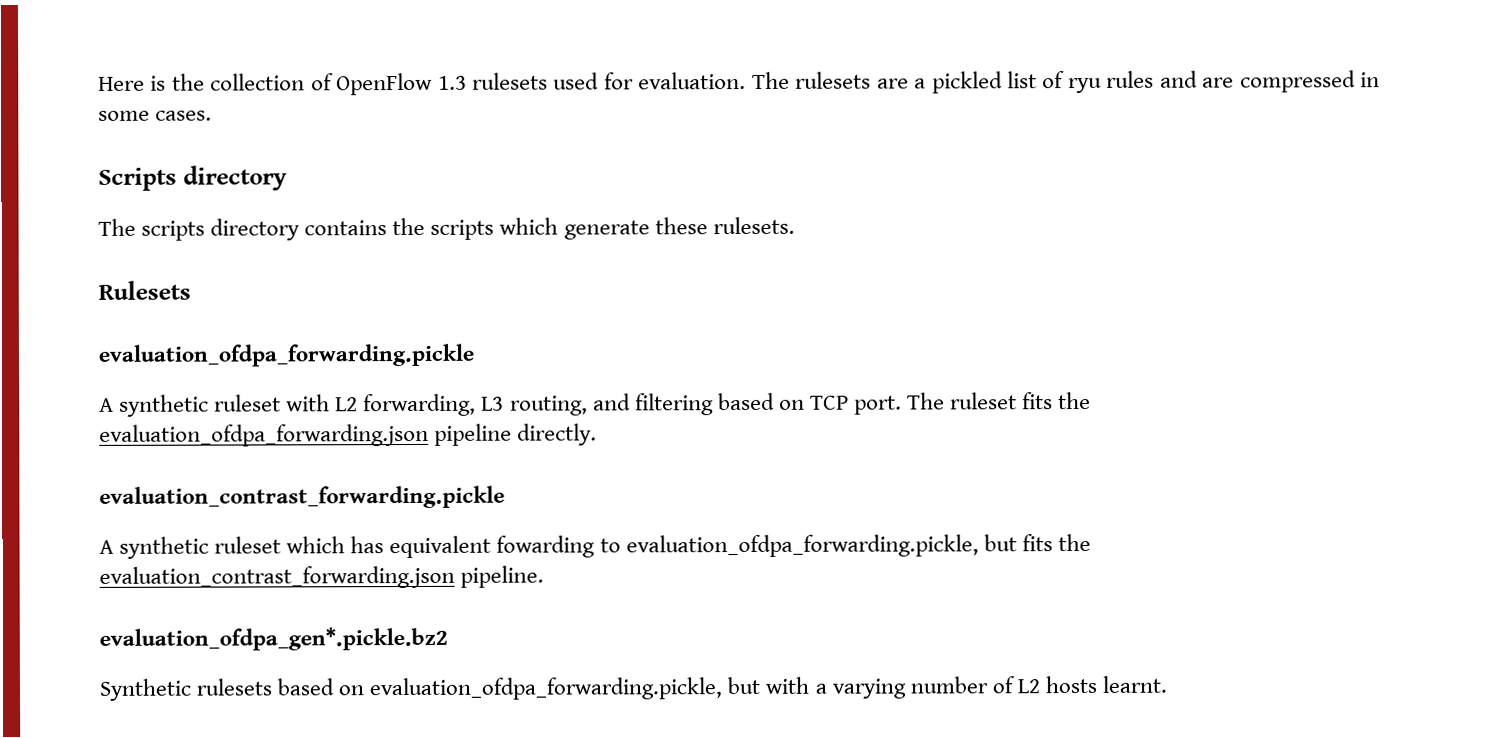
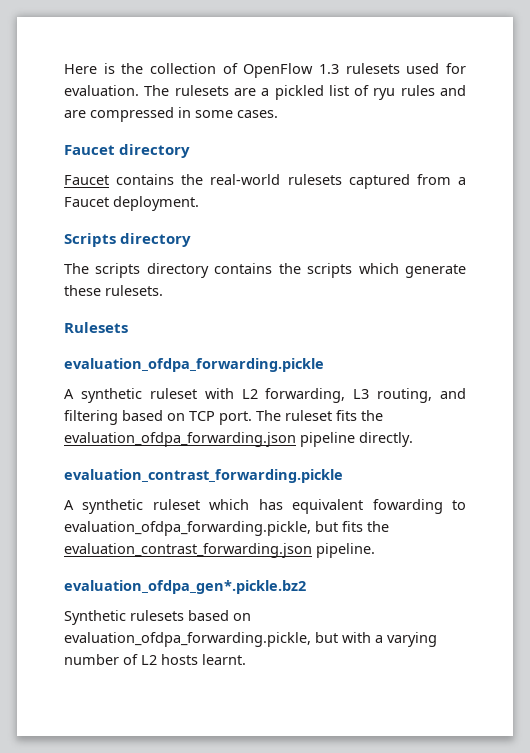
(213, 115) none -> [64,144,191,158] [64,174,467,189] [64,196,199,211] // Faucet directory // Faucet contains the real-world rulesets captured from a Faucet deployment.

